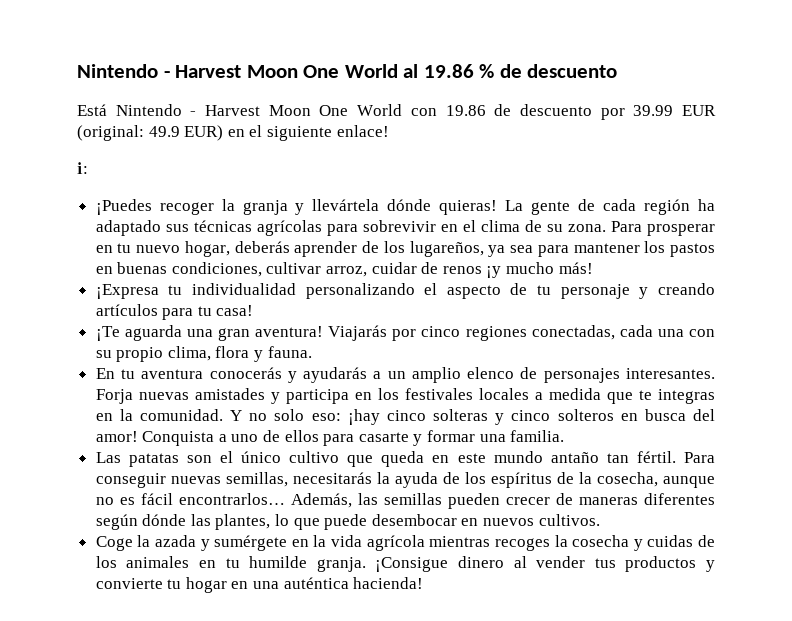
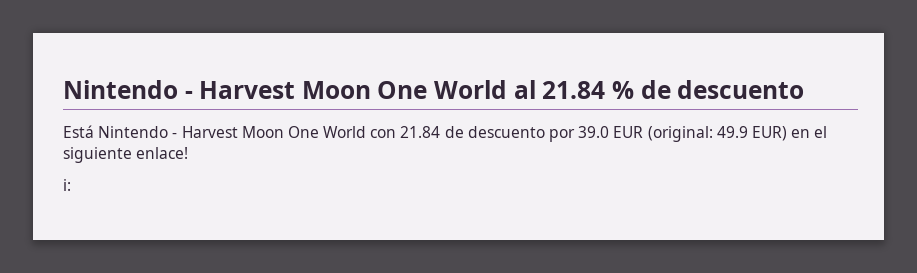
[423,64,474,78] 19.86 -> [542,81,606,99] 21.84
[445,105,486,116] 19.86 -> [400,126,441,138] 21.84
[633,105,674,116] 39.99 -> [578,126,610,138] 39.0
[95,199,715,215] [95,220,715,236] [95,241,715,257] [95,262,593,278] [95,283,715,299] [95,304,254,320] [95,325,715,341] [95,346,312,362] [95,367,715,383] [95,388,716,404] [95,409,715,425] [95,430,565,446] [95,451,716,467] [95,472,715,488] [95,493,715,509] [95,514,600,530] [95,535,715,551] [95,556,715,572] [95,577,424,593] // ¡Puedes recoger la granja y llevártela dónde quieras! La gente de cada región ha adaptado sus técnicas agrícolas para sobrevivir en el clima de su zona. Para prosperar en tu nuevo hogar, deberás aprender de los lugareños, ya sea para mantener los pastos en buenas condiciones, cultivar arroz, cuidar de renos ¡y mucho más! // ¡Expresa tu individualidad personalizando el aspecto de tu personaje y creando artículos para tu casa! // ¡Te aguarda una gran aventura! Viajarás por cinco regiones conectadas, cada una con su propio clima, flora y fauna. // En tu aventura conocerás y ayudarás a un amplio elenco de personajes interesantes. Forja nuevas amistades y participa en los festivales locales a medida que te integras en la comunidad. Y no solo eso: ¡hay cinco solteras y cinco solteros en busca del amor! Conquista a uno de ellos para casarte y formar una familia. // Las patatas son el único cultivo que queda en este mundo antaño tan fértil. Para conseguir nuevas semillas, necesitarás la ayuda de los espíritus de la cosecha, aunque no es fácil encontrarlos… Además, las semillas pueden crecer de maneras diferentes según dónde las plantes, lo que puede desembocar en nuevos cultivos. // Coge la azada y sumérgete en la vida agrícola mientras recoges la cosecha y cuidas de los animales en tu humilde granja. ¡Consigue dinero al vender tus productos y convierte tu hogar en una auténtica hacienda! -> (71, 185) none

